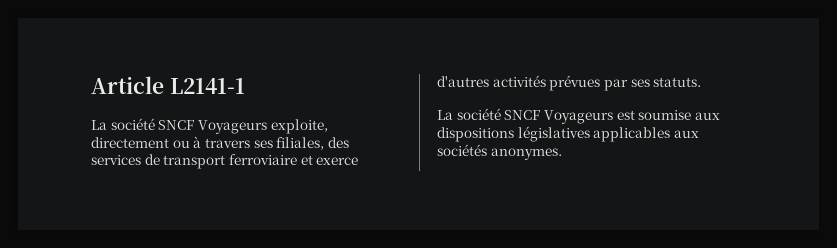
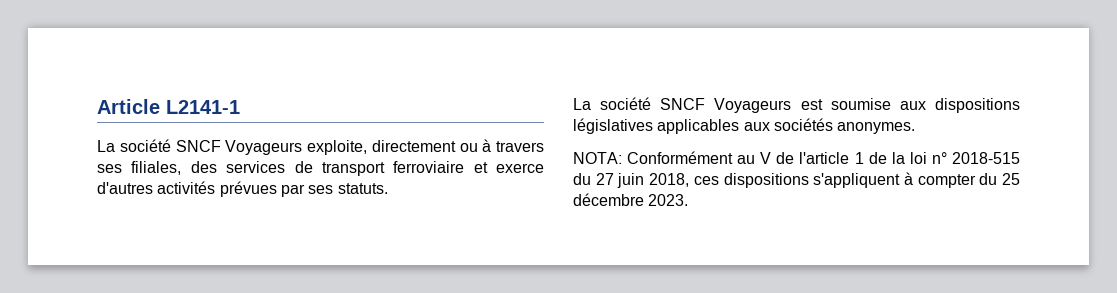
(562, 154) none -> [573,151,1020,164] [573,172,1020,188] [573,193,689,206] // NOTA: Conformément au V de l'article 1 de la loi n° 2018-515 du 27 juin 2018, ces dispositions s'appliquent à compter du 25 décembre 2023.

